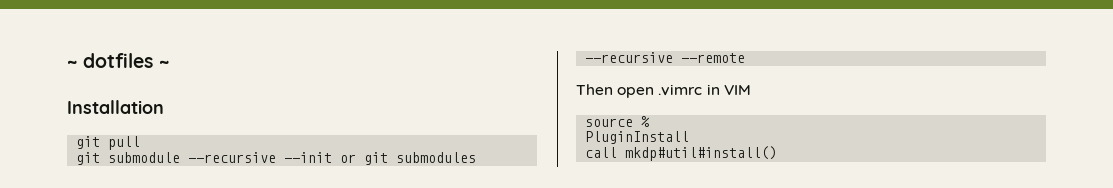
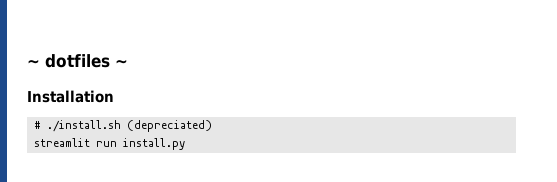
[76,136,141,150] [76,152,477,165] [585,52,746,63] [576,84,751,98] [585,116,651,127] [585,131,690,144] [585,146,778,161] git pull // git submodule --recursive --init or git submodules --recursive --remote // Then open .vimrc in VIM // source % // PluginInstall // call mkdp#util#install() -> [33,120,212,132] [33,138,185,150] # ./install.sh (depreciated) // streamlit run install.py

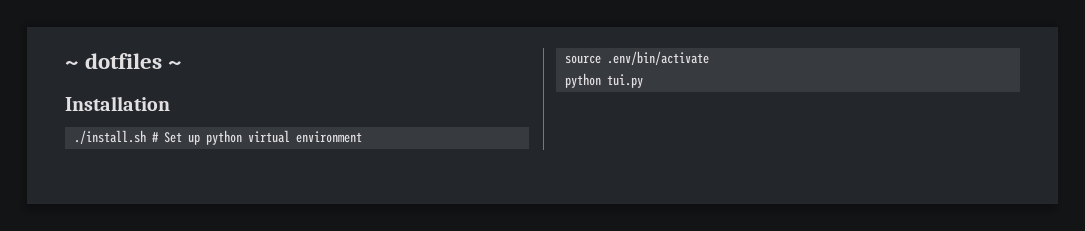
[33,120,212,132] [33,138,185,150] # ./install.sh (depreciated) // streamlit run install.py -> [73,130,362,145] [564,51,709,65] [564,73,643,88] ./install.sh # Set up python virtual environment // source .env/bin/activate // python tui.py

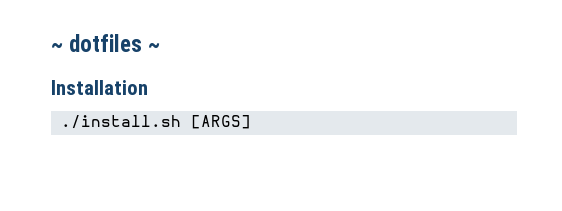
[151,130,362,145] [564,51,709,65] [564,73,643,88] # Set up python virtual environment // source .env/bin/activate // python tui.py -> [190,115,251,129] [ARGS]

